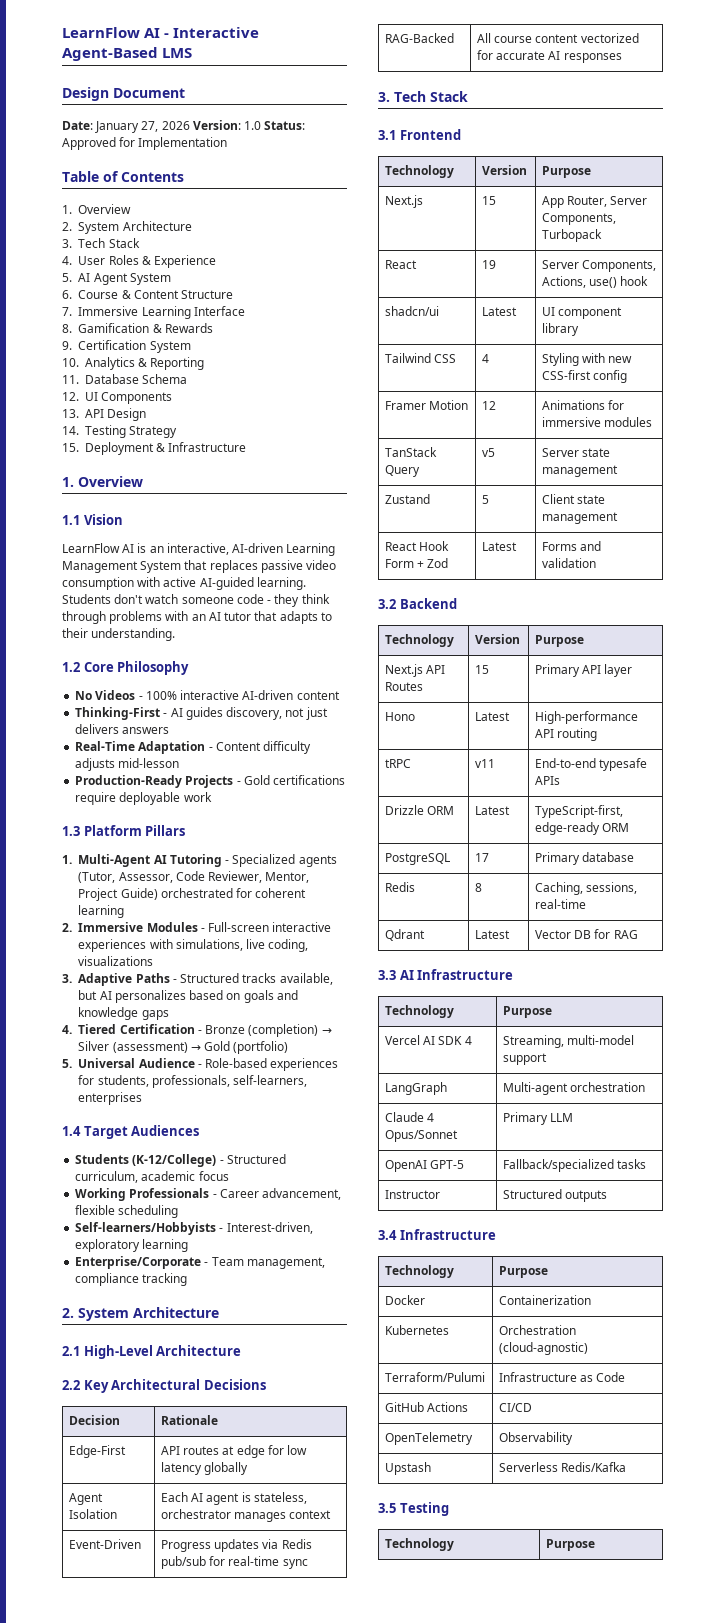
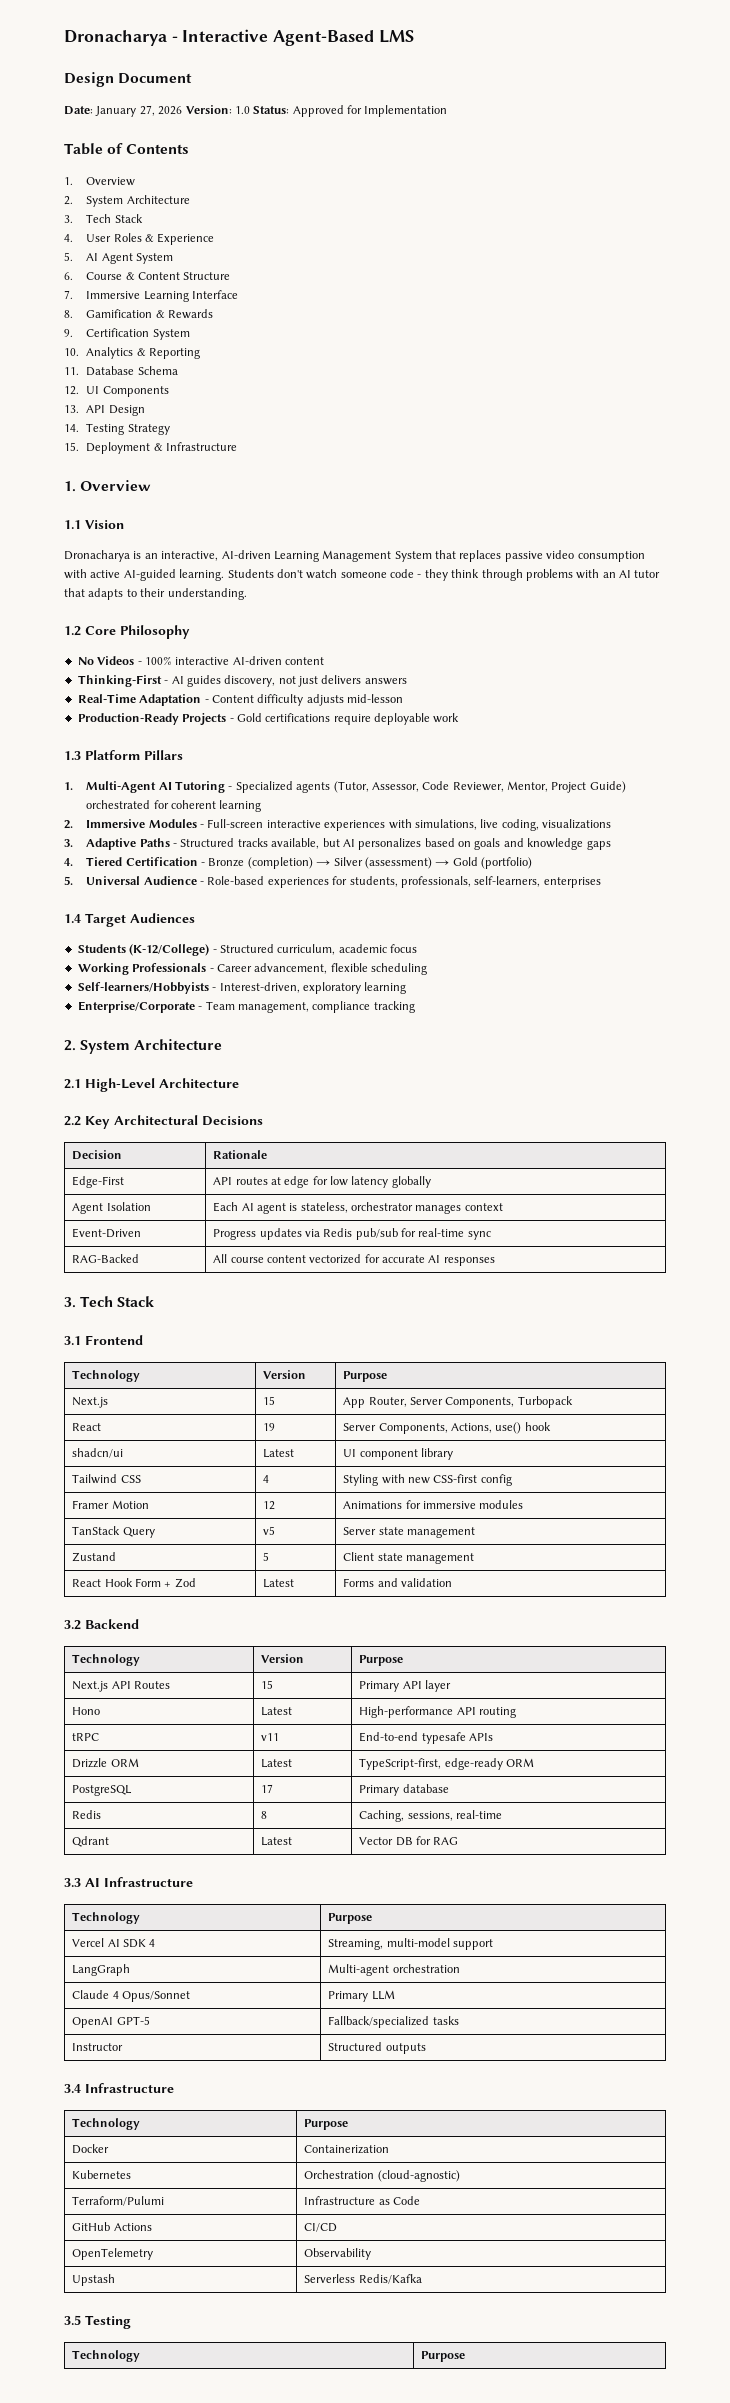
[62,27,161,38] LearnFlow AI -> [64,30,167,46] Dronacharya
[62,543,135,553] LearnFlow AI -> [64,550,130,562] Dronacharya

